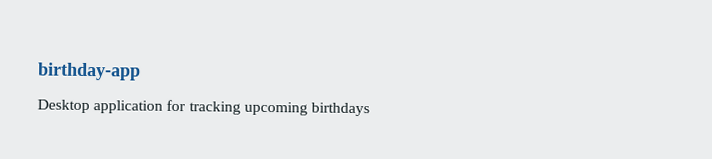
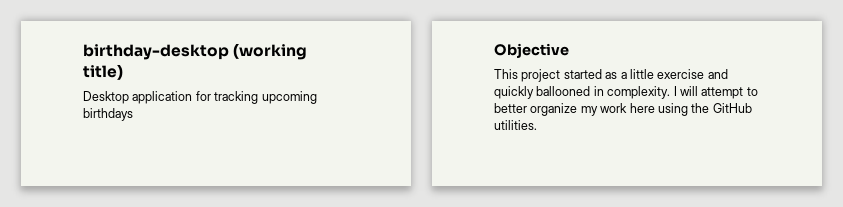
[37,62,141,81] birthday-app -> [83,43,308,60] [83,64,123,80] birthday-desktop (working title)
(370, 109) none -> [494,43,569,58] [494,69,728,82] [494,86,758,99] [494,103,752,116] [494,120,537,130] // Objective // This project started as a little exercise and quickly ballooned in complexity. I will attempt to better organize my work here using the GitHub utilities.

